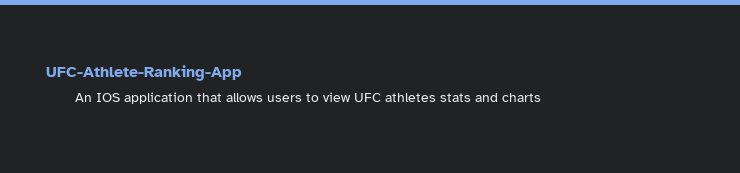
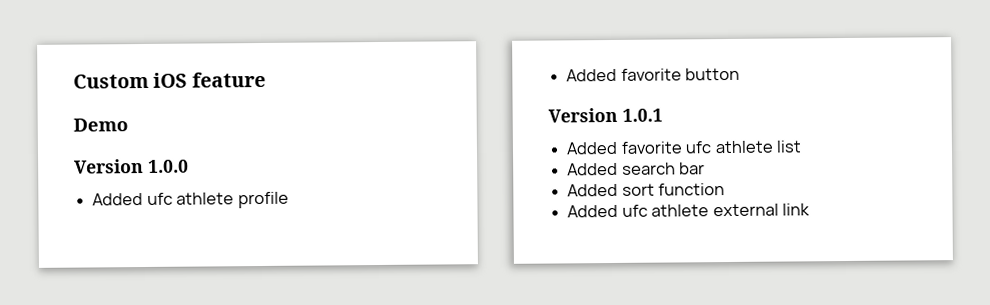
[46,65,242,81] [74,92,541,104] UFC-Athlete-Ranking-App // An IOS application that allows users to view UFC athletes stats and charts -> [73,71,266,89] [73,118,128,132] [74,159,189,174] [92,191,289,209] [566,67,741,82] [548,107,663,123] [566,140,802,155] [567,162,706,176] [567,183,726,197] [567,203,810,218] Custom iOS feature // Demo // Version 1.0.0 // Added ufc athlete profile // Added favorite button // Version 1.0.1 // Added favorite ufc athlete list // Added search bar // Added sort function // Added ufc athlete external link

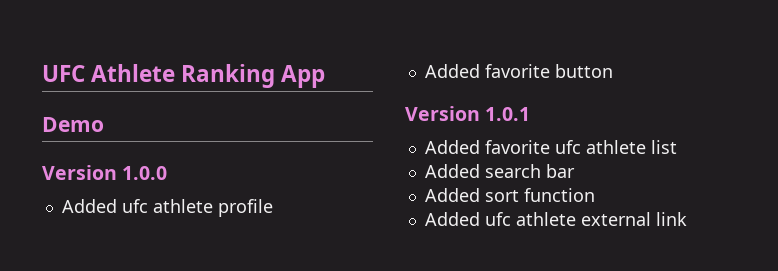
[73,71,266,89] Custom iOS feature -> [42,64,326,88] UFC Athlete Ranking App

